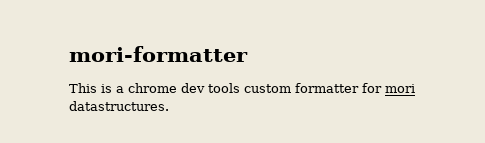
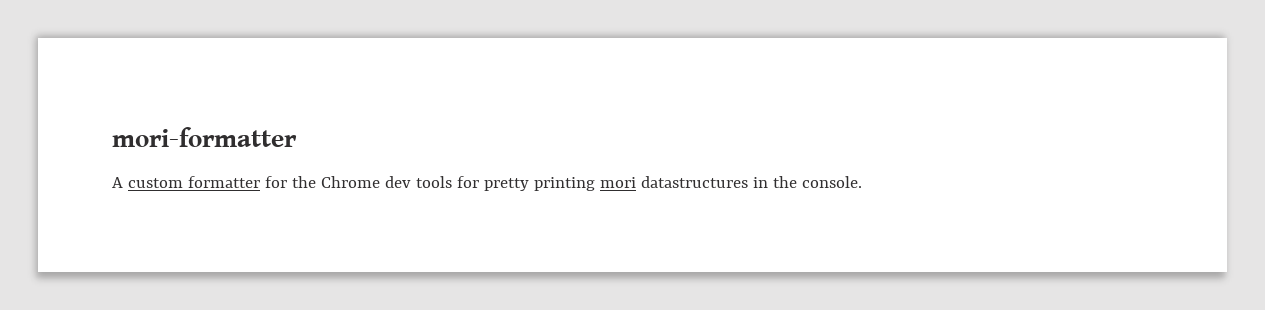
[69,83,415,93] [69,101,169,111] This is a chrome dev tools custom formatter for mori datastructures. -> [112,176,862,191] A custom formatter for the Chrome dev tools for pretty printing mori datastructures in the console.

